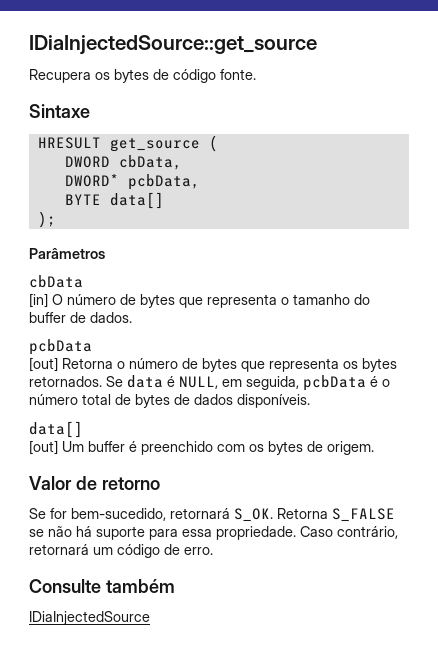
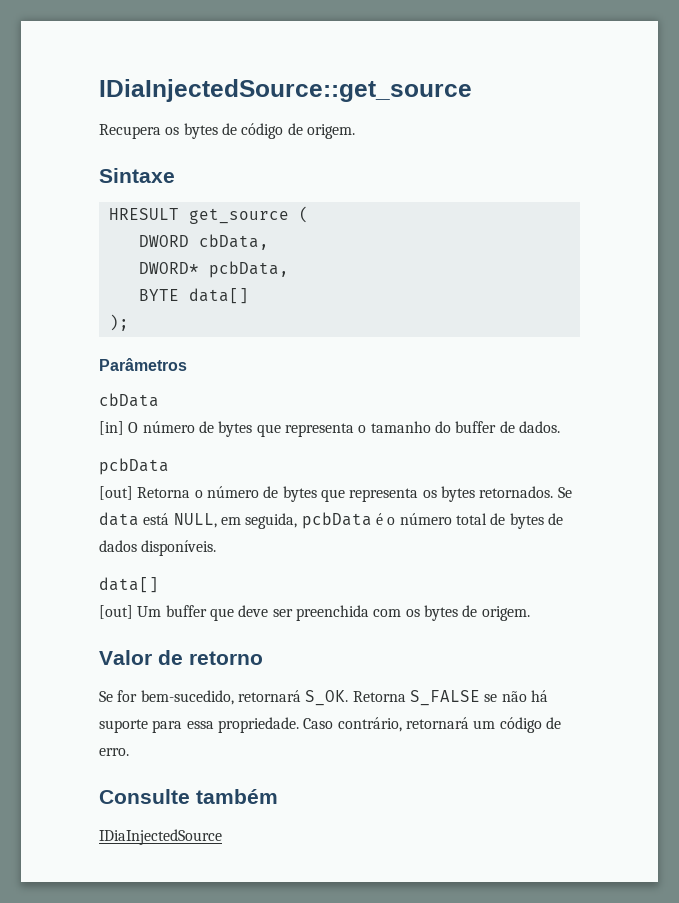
[220,69,256,80] fonte. -> [287,123,355,139] de origem.
[167,376,175,387] é -> [143,513,170,525] está
[129,441,213,455] é preenchido -> [209,605,369,621] que deve ser preenchida

